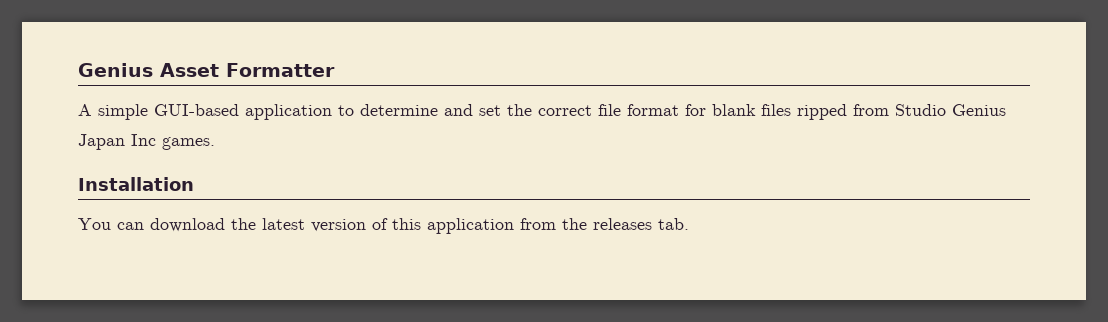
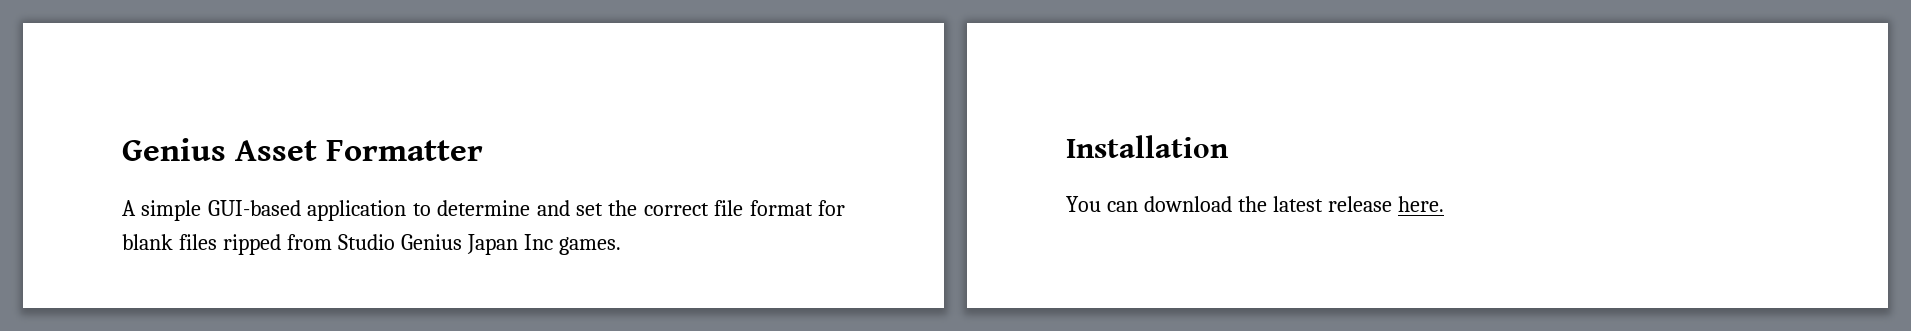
[311,218,689,234] version of this application from the releases tab. -> [1327,196,1444,212] release here.

